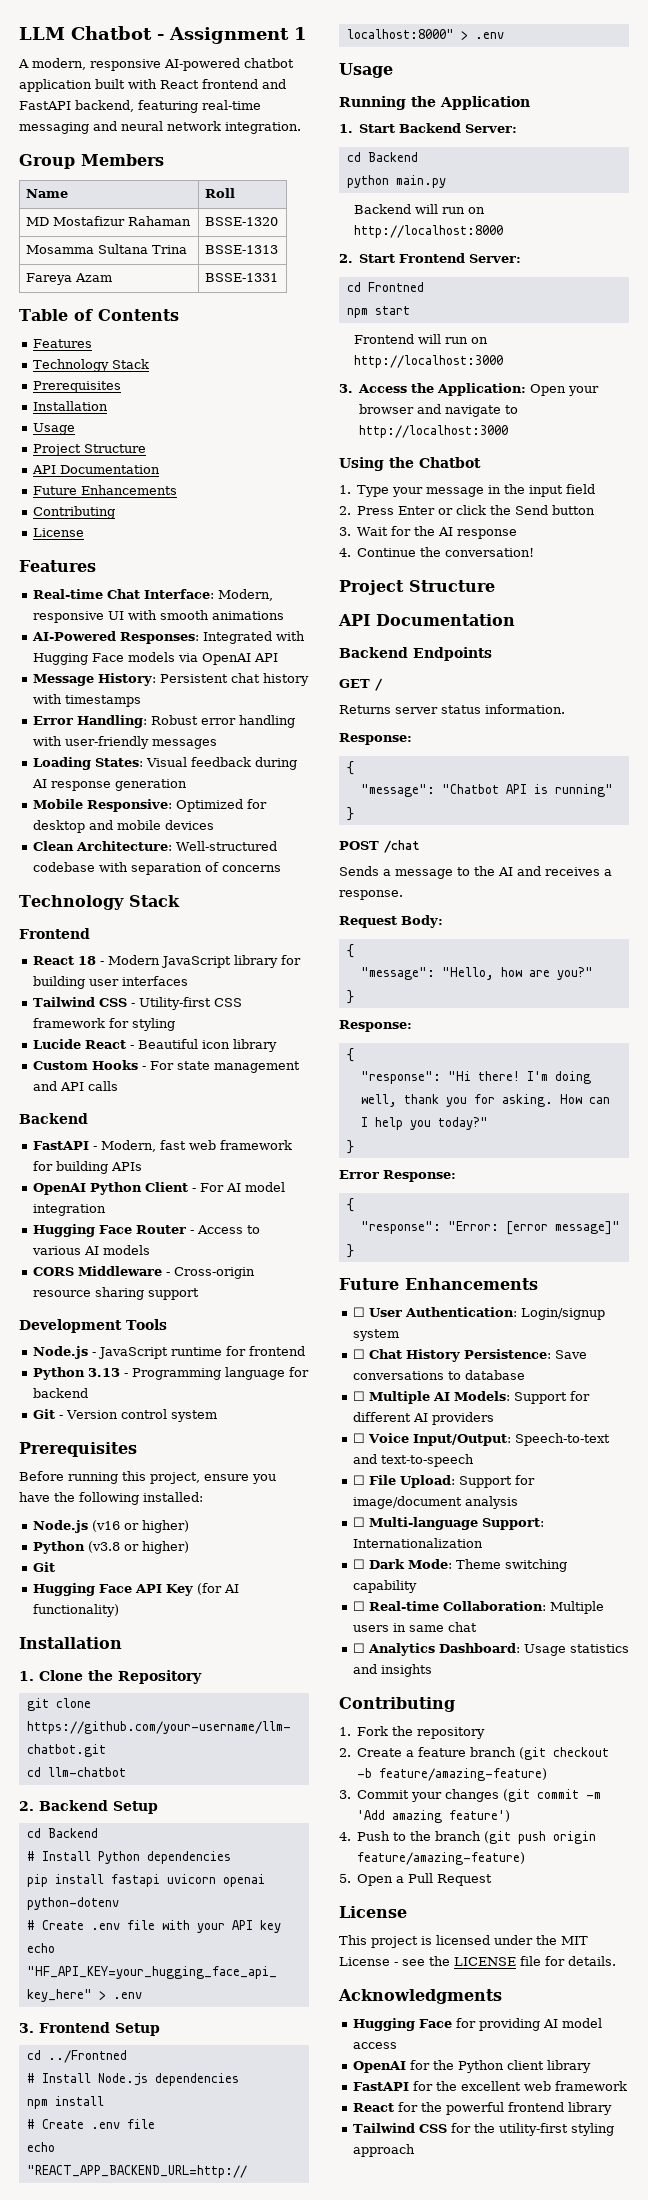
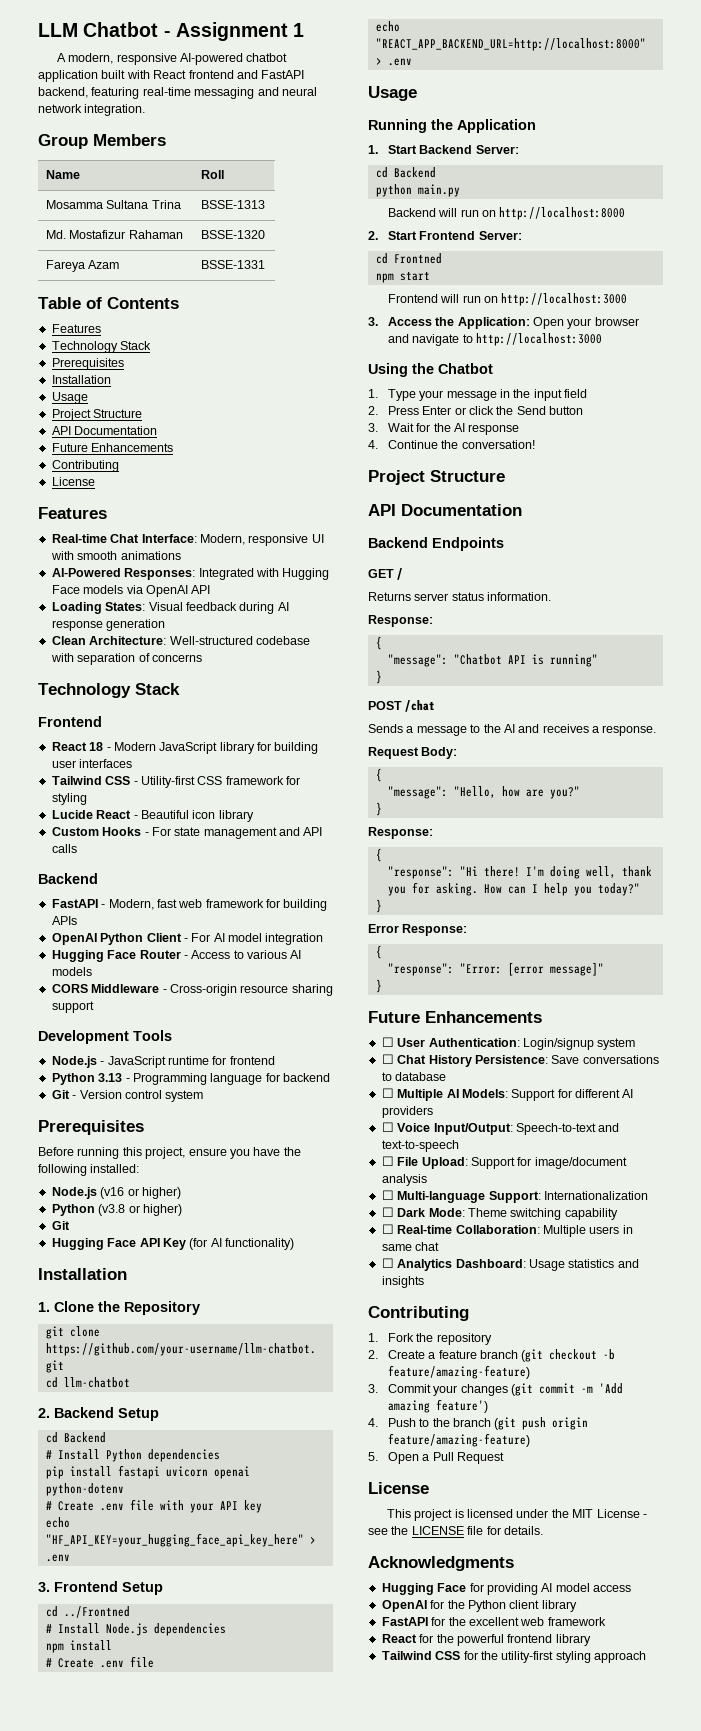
[25,216,191,226] [204,217,278,226] // MD Mostafizur Rahaman | BSSE-1320 -> (224, 174) none
(278, 249) none -> [45,230,183,239] [200,230,265,239] // Md. Mostafizur Rahaman | BSSE-1320
[32,673,309,686] [32,694,141,707] [32,715,295,728] [32,736,217,749] // Message History: Persistent chat history with timestamps // Error Handling: Robust error handling with user-friendly messages -> (211, 589) none
[32,799,267,812] [32,820,214,833] // Mobile Responsive: Optimized for desktop and mobile devices -> (166, 625) none

